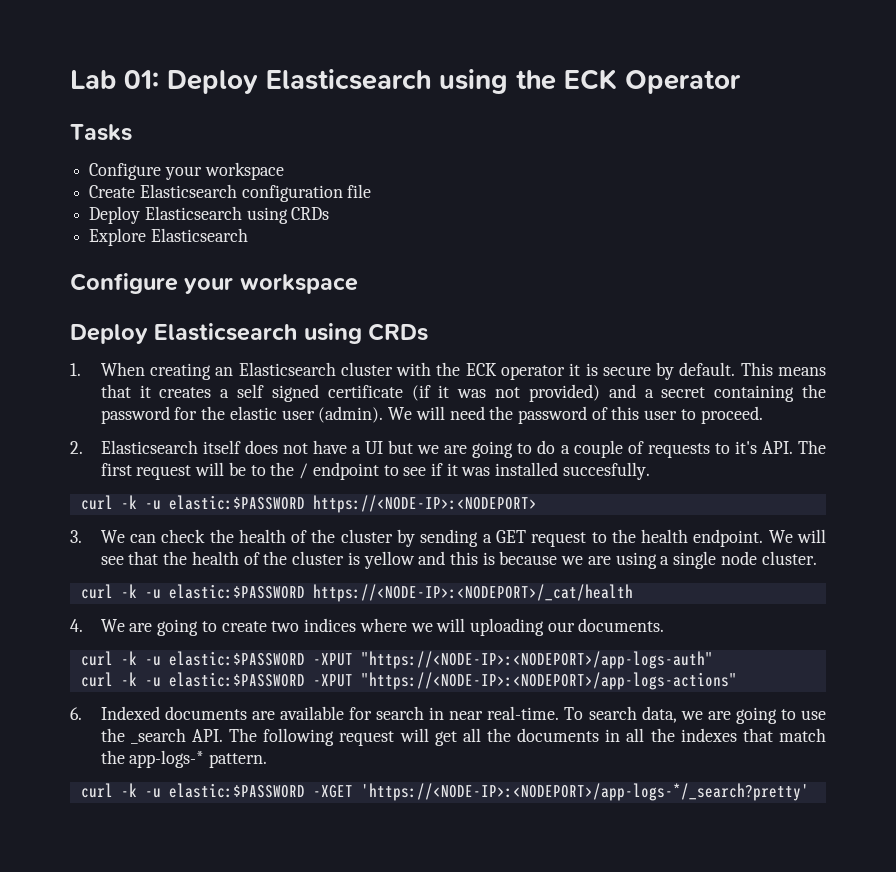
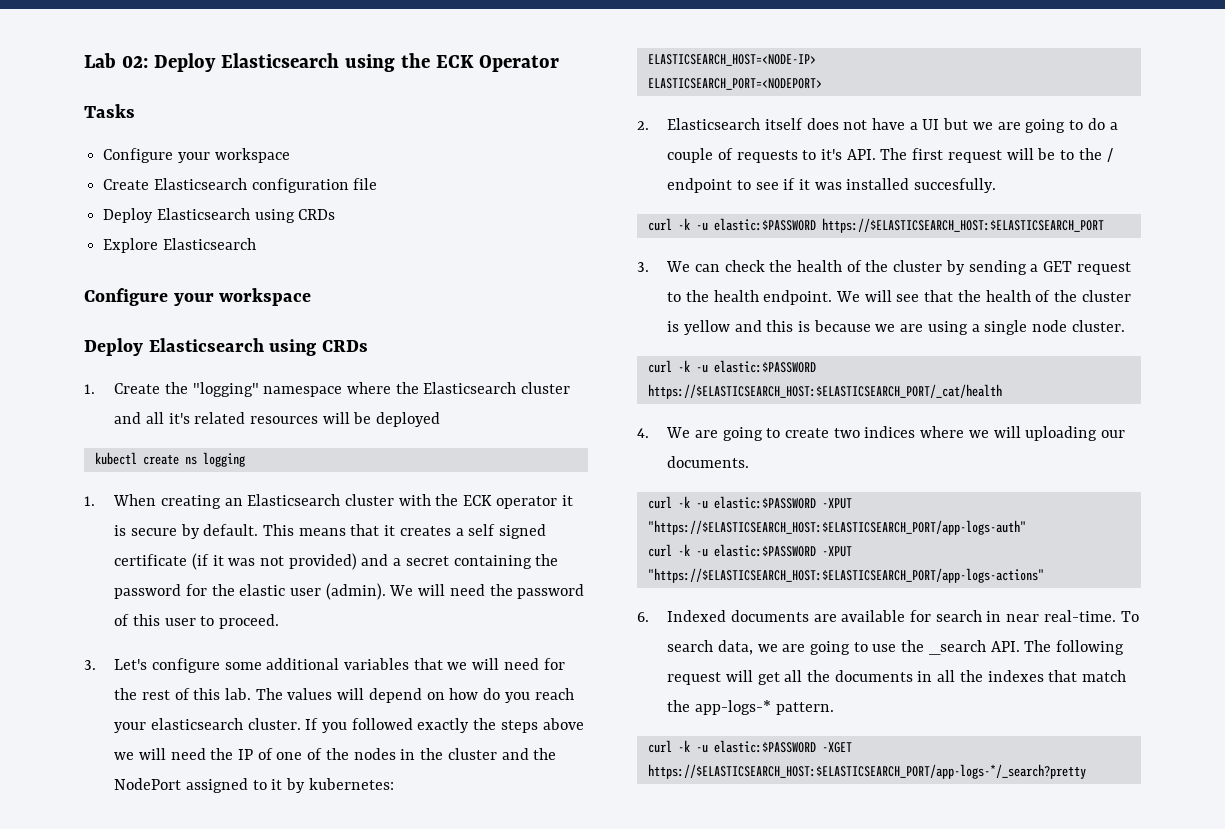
[124,70,159,89] 01: -> [121,55,148,68] 02:
(429, 332) none -> [84,382,571,397] [114,412,441,427] [94,452,245,467] // 1. Create the "logging" namespace where the Elasticsearch cluster and all it's related resources will be deployed // kubectl create ns logging
(763, 415) none -> [84,658,565,673] [114,688,574,703] [114,718,584,733] [114,748,557,760] [114,778,394,793] [647,54,816,66] [647,78,822,90] // 3. Let's configure some additional variables that we will need for the rest of this lab. The values will depend on how do you reach your elasticsearch cluster. If you followed exactly the steps above we will need the IP of one of the nodes in the cluster and the NodePort assigned to it by kubernetes: // ELASTICSEARCH_HOST=<NODE-IP> // ELASTICSEARCH_PORT=<NODEPORT>
[312,495,537,513] https://<NODE-IP>:<NODEPORT> -> [821,218,1104,233] https://$ELASTICSEARCH_HOST:$ELASTICSEARCH_PORT
[312,584,633,602] https://<NODE-IP>:<NODEPORT>/_cat/health -> [647,384,1002,399] https://$ELASTICSEARCH_HOST:$ELASTICSEARCH_PORT/_cat/health
[360,651,713,669] [80,672,737,690] "https://<NODE-IP>:<NODEPORT>/app-logs-auth" // curl -k -u elastic:$PASSWORD -XPUT "https://<NODE-IP>:<NODEPORT>/app-logs-actions" -> [647,520,1026,535] [647,544,852,557] [647,568,1044,583] "https://$ELASTICSEARCH_HOST:$ELASTICSEARCH_PORT/app-logs-auth" // curl -k -u elastic:$PASSWORD -XPUT "https://$ELASTICSEARCH_HOST:$ELASTICSEARCH_PORT/app-logs-actions"
[360,783,809,801] 'https://<NODE-IP>:<NODEPORT>/app-logs-*/_search?pretty' -> [647,764,1086,779] https://$ELASTICSEARCH_HOST:$ELASTICSEARCH_PORT/app-logs-*/_search?pretty

